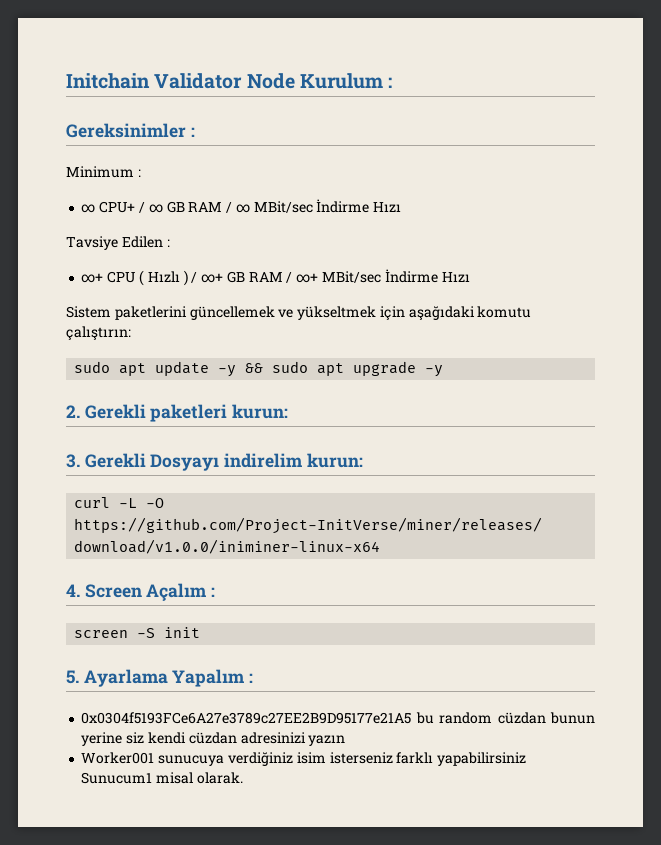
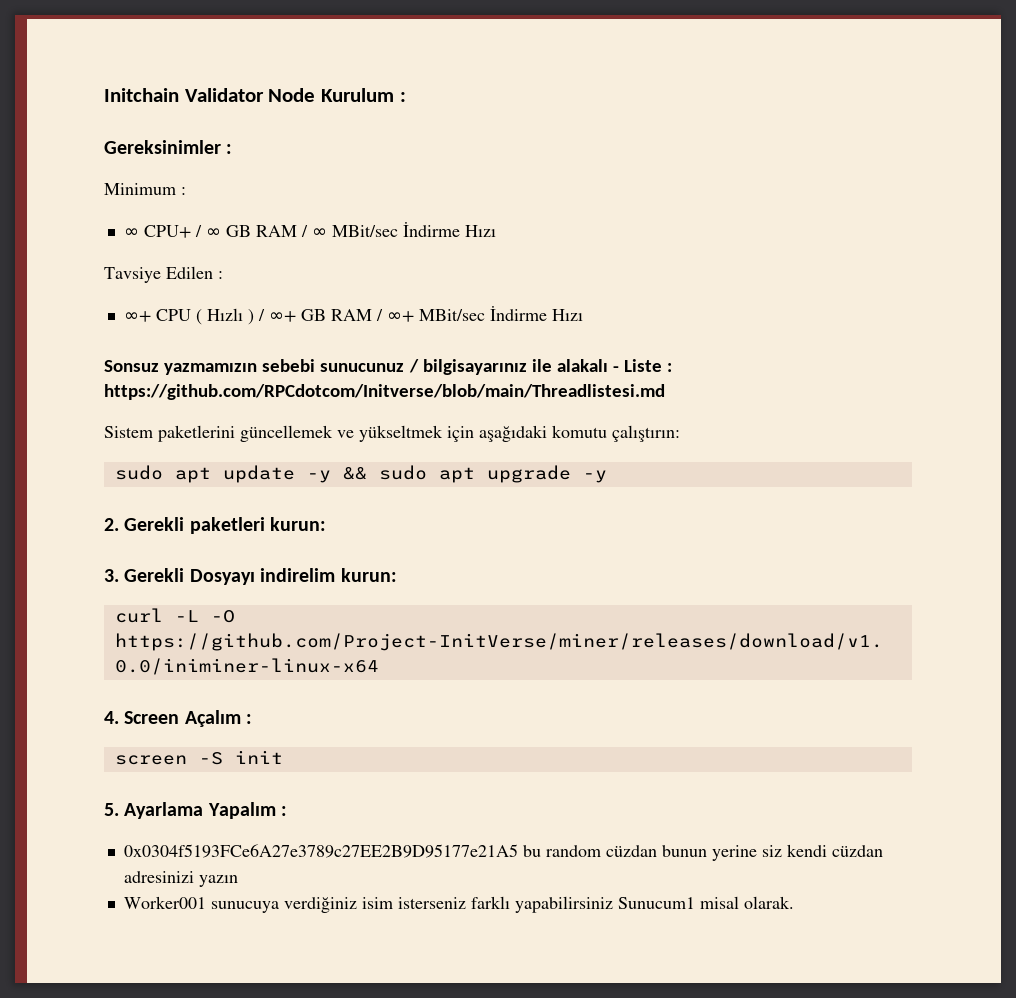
(470, 277) none -> [104,359,673,375] [104,384,665,400] // Sonsuz yazmamızın sebebi sunucunuz / bilgisayarınız ile alakalı - Liste : https://github.com/RPCdotcom/Initverse/blob/main/Threadlistesi.md

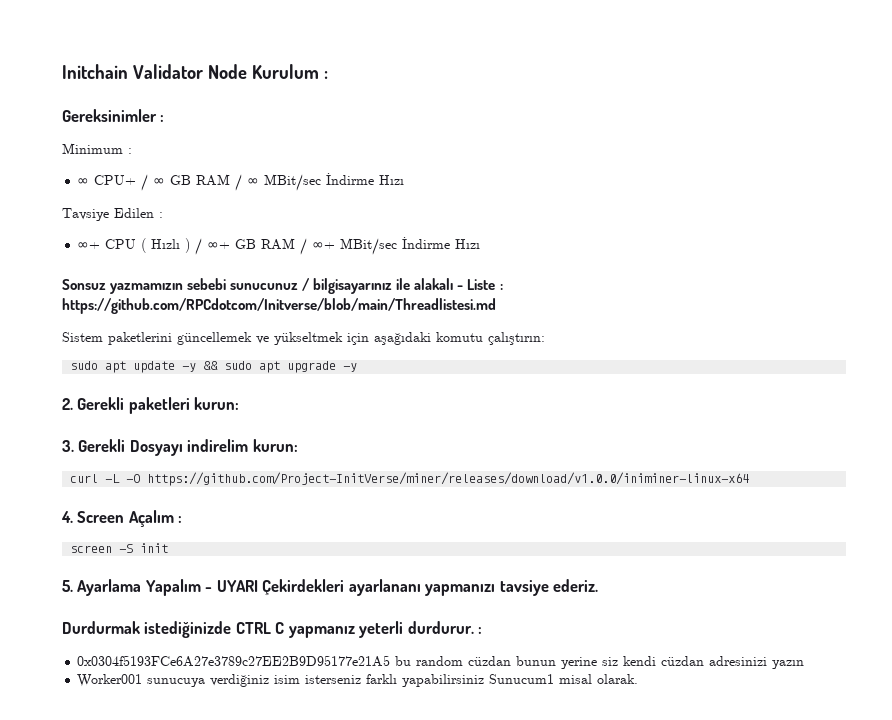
(276, 810) none -> [205,579,599,596] [62,621,474,638] - UYARI Çekirdekleri ayarlananı yapmanızı tavsiye ederiz. // Durdurmak istediğinizde CTRL C yapmanız yeterli durdurur.

